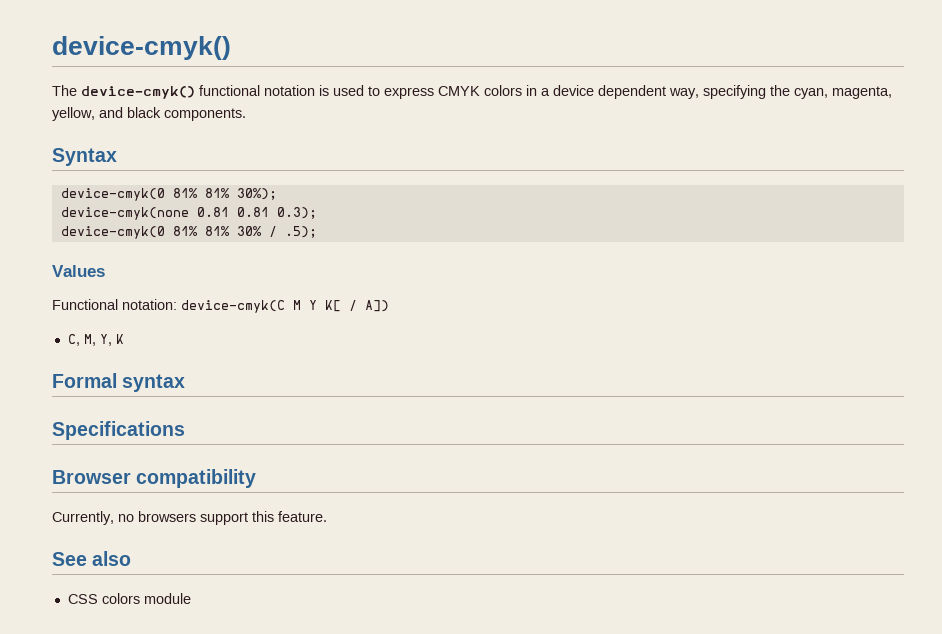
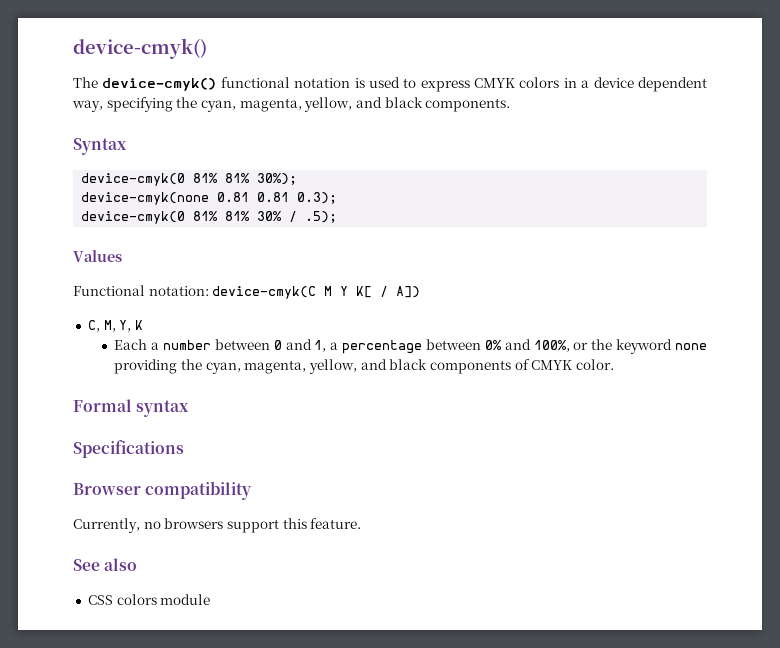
(124, 339) none -> [114,339,707,354] [114,359,614,374] // Each a number between 0 and 1, a percentage between 0% and 100%, or the keyword none providing the cyan, magenta, yellow, and black components of CMYK color.

